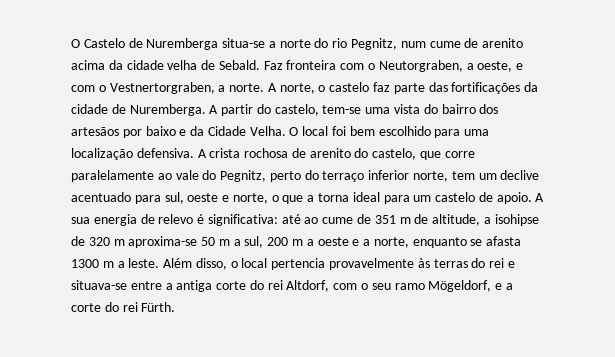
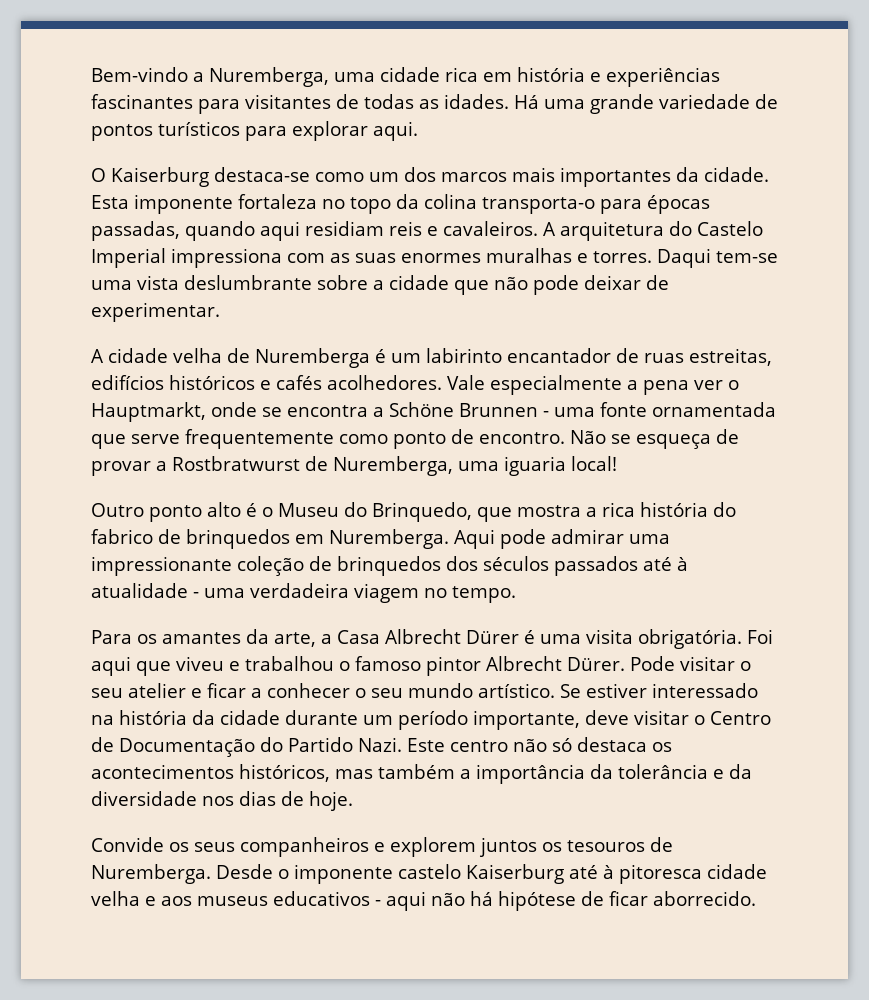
[71,38,524,50] [71,60,524,72] [71,82,539,94] [71,104,499,116] [71,126,490,138] [71,148,475,160] [71,170,540,182] [71,192,545,204] [71,214,539,226] [71,236,522,248] [71,258,515,270] [71,280,513,292] [71,302,176,312] O Castelo de Nuremberga situa-se a norte do rio Pegnitz, num cume de arenito acima da cidade velha de Sebald. Faz fronteira com o Neutorgraben, a oeste, e com o Vestnertorgraben, a norte. A norte, o castelo faz parte das fortificações da cidade de Nuremberga. A partir do castelo, tem-se uma vista do bairro dos artesãos por baixo e da Cidade Velha. O local foi bem escolhido para uma localização defensiva. A crista rochosa de arenito do castelo, que corre paralelamente ao vale do Pegnitz, perto do terraço inferior norte, tem um declive acentuado para sul, oeste e norte, o que a torna ideal para um castelo de apoio. A sua energia de relevo é significativa: até ao cume de 351 m de altitude, a isohipse de 320 m aproxima-se 50 m a sul, 200 m a oeste e a norte, enquanto se afasta 1300 m a leste. Além disso, o local pertencia provavelmente às terras do rei e situava-se entre a antiga corte do rei Altdorf, com o seu ramo Mögeldorf, e a corte do rei Fürth. -> [91,67,720,87] [91,94,778,114] [91,121,418,141] [91,167,769,187] [91,194,710,214] [91,221,763,241] [91,248,778,268] [91,275,669,295] [91,302,220,322] [91,348,772,368] [91,375,739,395] [91,402,776,422] [91,429,739,449] [91,456,617,476] [91,502,736,522] [91,529,670,549] [91,556,688,576] [91,583,516,603] [91,629,773,649] [91,656,751,676] [91,683,758,698] [91,710,771,730] [91,737,672,757] [91,764,752,784] [91,791,353,811] [91,837,673,857] [91,864,767,884] [91,891,756,911] Bem-vindo a Nuremberga, uma cidade rica em história e experiências fascinantes para visitantes de todas as idades. Há uma grande variedade de pontos turísticos para explorar aqui. // O Kaiserburg destaca-se como um dos marcos mais importantes da cidade. Esta imponente fortaleza no topo da colina transporta-o para épocas passadas, quando aqui residiam reis e cavaleiros. A arquitetura do Castelo Imperial impressiona com as suas enormes muralhas e torres. Daqui tem-se uma vista deslumbrante sobre a cidade que não pode deixar de experimentar. // A cidade velha de Nuremberga é um labirinto encantador de ruas estreitas, edifícios históricos e cafés acolhedores. Vale especialmente a pena ver o Hauptmarkt, onde se encontra a Schöne Brunnen - uma fonte ornamentada que serve frequentemente como ponto de encontro. Não se esqueça de provar a Rostbratwurst de Nuremberga, uma iguaria local! // Outro ponto alto é o Museu do Brinquedo, que mostra a rica história do fabrico de brinquedos em Nuremberga. Aqui pode admirar uma impressionante coleção de brinquedos dos séculos passados até à atualidade - uma verdadeira viagem no tempo. // Para os amantes da arte, a Casa Albrecht Dürer é uma visita obrigatória. Foi aqui que viveu e trabalhou o famoso pintor Albrecht Dürer. Pode visitar o seu atelier e ficar a conhecer o seu mundo artístico. Se estiver interessado na história da cidade durante um período importante, deve visitar o Centro de Documentação do Partido Nazi. Este centro não só destaca os acontecimentos históricos, mas também a importância da tolerância e da diversidade nos dias de hoje. // Convide os seus companheiros e explorem juntos os tesouros de Nuremberga. Desde o imponente castelo Kaiserburg até à pitoresca cidade velha e aos museus educativos - aqui não há hipótese de ficar aborrecido.

